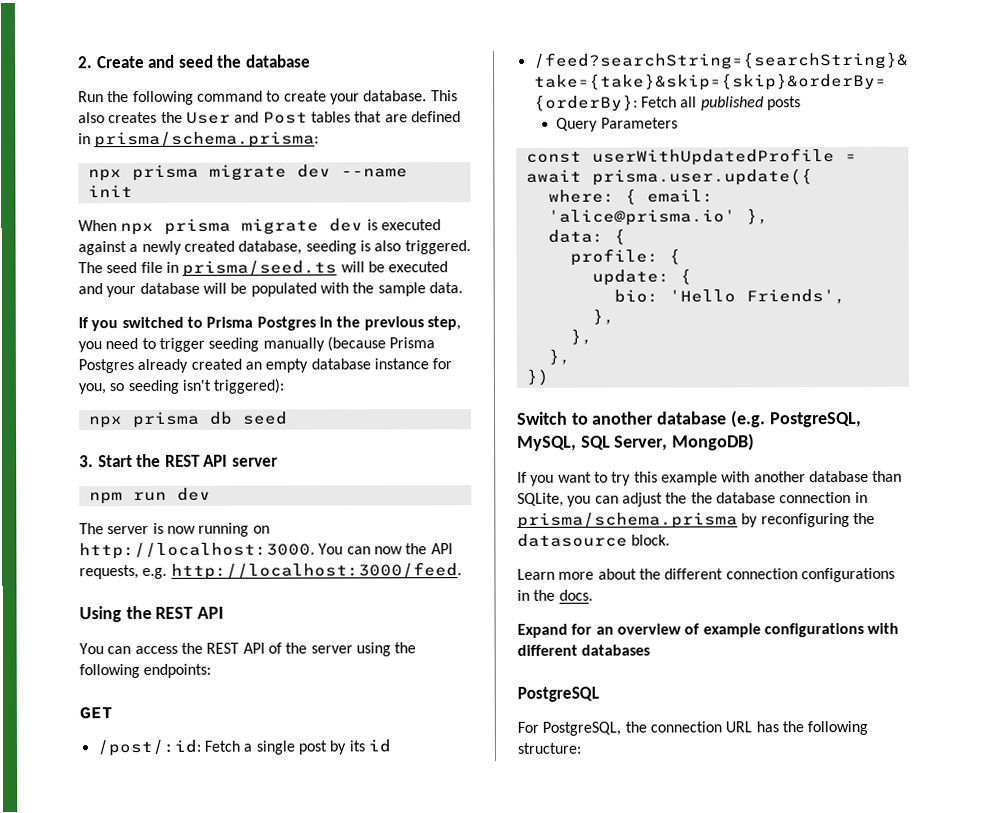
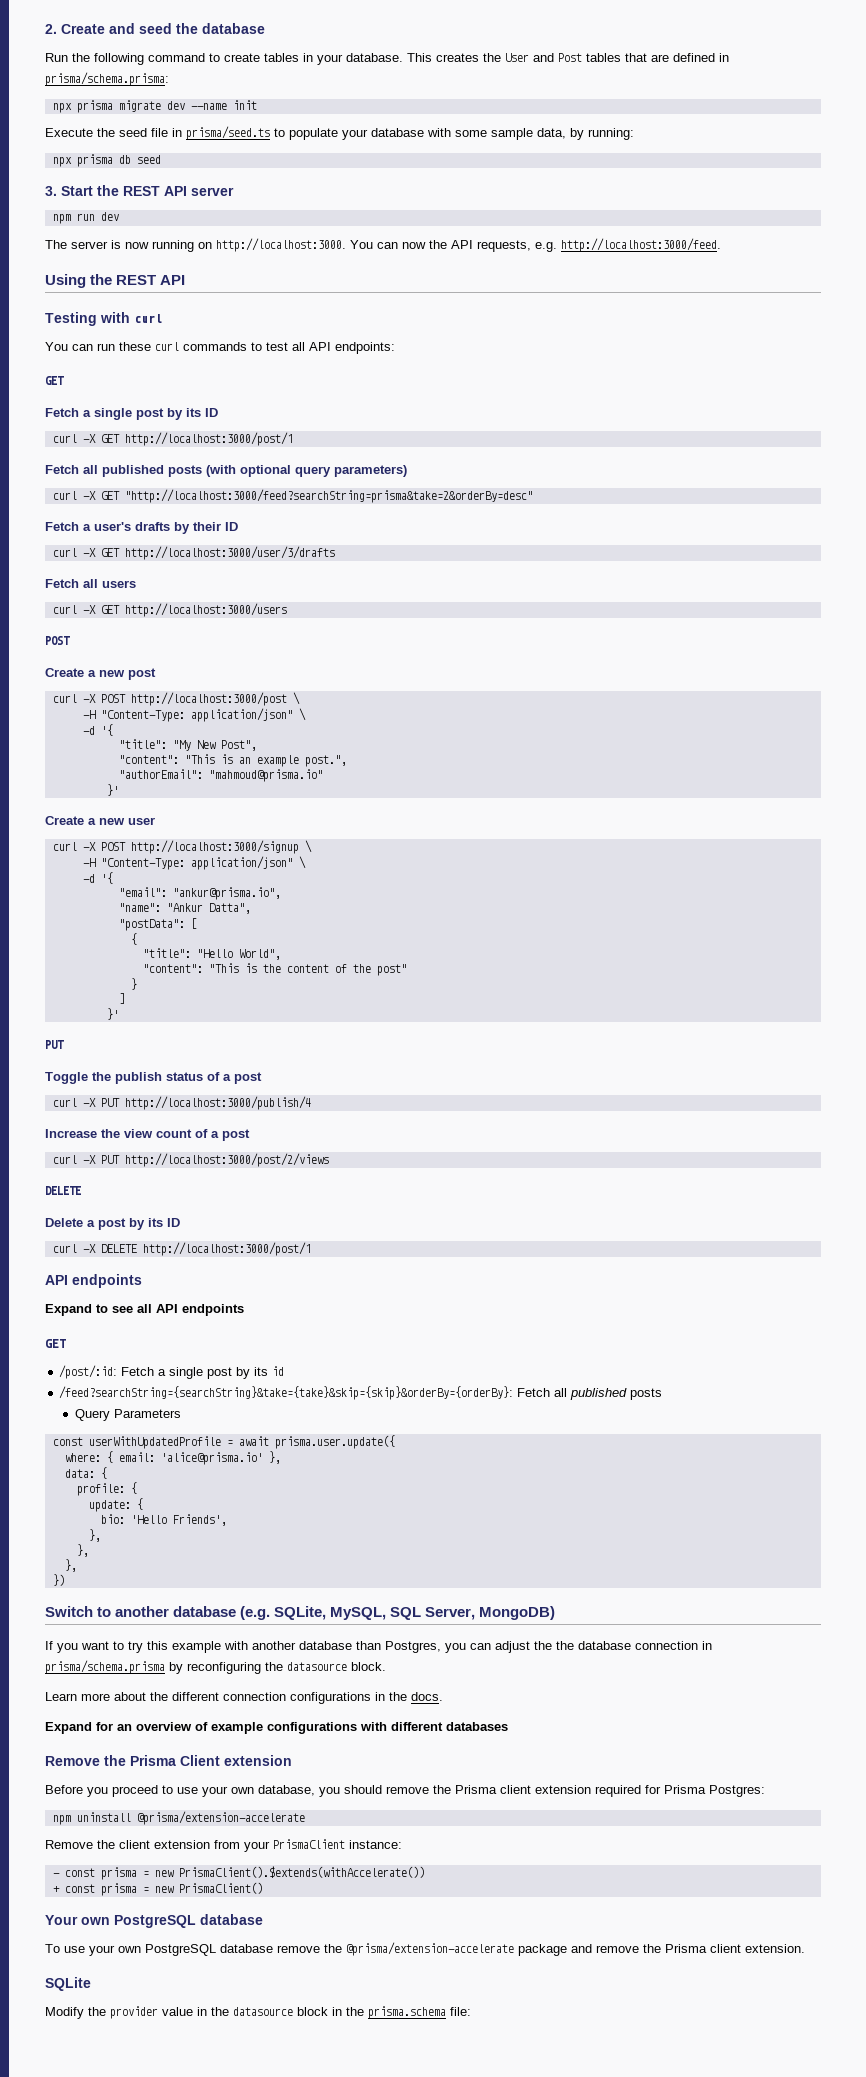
(327, 96) none -> [264,53,313,62] tables in
[78,112,105,124] also -> (432, 57) none
[78,218,441,236] [78,240,471,256] [78,260,449,277] [78,282,463,298] [78,316,461,332] [78,336,436,353] [78,358,453,374] [78,378,285,395] When npx prisma migrate dev is executed against a newly created database, seeding is also triggered. The seed file in prisma/seed.ts will be executed and your database will be populated with the sample data. // If you switched to Prisma Postgres in the previous step, you need to trigger seeding manually (because Prisma Postgres already created an empty database instance for you, so seeding isn't triggered): -> [45,126,634,140] Execute the seed file in prisma/seed.ts to populate your database with some sample data, by running:
[79,642,417,657] [79,663,212,679] // You can access the REST API of the server using the following endpoints: -> [45,312,162,326] [45,342,395,354] [45,376,64,385] [45,408,218,420] [52,432,293,446] [45,465,407,477] [52,489,533,503] [45,522,238,534] [52,546,335,560] [45,579,136,588] [52,603,287,617] [45,636,70,645] [45,668,156,680] [52,692,300,706] [82,708,306,722] [82,724,113,736] [118,739,257,751] [118,754,347,767] [118,769,323,782] [106,784,119,796] [45,816,155,825] [52,840,312,854] [82,856,306,870] [82,872,113,884] [118,887,281,900] [118,903,251,914] [118,918,197,931] [130,933,137,945] [142,948,281,960] [142,963,407,976] [130,978,137,990] [118,993,125,1004] [106,1008,119,1020] [45,1040,64,1049] [45,1072,262,1084] [52,1096,311,1110] [45,1129,250,1141] [52,1153,329,1167] [45,1186,81,1195] [45,1218,180,1230] [52,1242,311,1256] [45,1274,142,1288] [45,1304,244,1316] // Testing with curl // You can run these curl commands to test all API endpoints: // GET // Fetch a single post by its ID // curl -X GET http://localhost:3000/post/1 // Fetch all published posts (with optional query parameters) // curl -X GET "http://localhost:3000/feed?searchString=prisma&take=2&orderBy=desc" // Fetch a user's drafts by their ID // curl -X GET http://localhost:3000/user/3/drafts // Fetch all users // curl -X GET http://localhost:3000/users // POST // Create a new post // curl -X POST http://localhost:3000/post \ // -H "Content-Type: application/json" \ // -d '{ // "title": "My New Post", // "content": "This is an example post.", // "authorEmail": "mahmoud@prisma.io" // }' // Create a new user // curl -X POST http://localhost:3000/signup \ // -H "Content-Type: application/json" \ // -d '{ // "email": "ankur@prisma.io", // "name": "Ankur Datta", // "postData": [ // { // "title": "Hello World", // "content": "This is the content of the post" // } // ] // }' // PUT // Toggle the publish status of a post // curl -X PUT http://localhost:3000/publish/4 // Increase the view count of a post // curl -X PUT http://localhost:3000/post/2/views // DELETE // Delete a post by its ID // curl -X DELETE http://localhost:3000/post/1 // API endpoints // Expand to see all API endpoints
[769,411,862,428] PostgreSQL, -> [274,1606,327,1620] SQLite,
[517,492,564,507] SQLite, -> [385,1641,441,1653] Postgres,
[517,686,599,702] [517,720,869,736] [517,742,581,754] PostgreSQL // For PostgreSQL, the connection URL has the following structure: -> [45,1755,292,1766] [45,1785,765,1797] [52,1811,305,1825] [45,1839,402,1852] [52,1866,425,1880] [52,1882,263,1896] [45,1914,263,1928] [45,1942,805,1956] [45,1977,91,1991] [45,2006,471,2019] Remove the Prisma Client extension // Before you proceed to use your own database, you should remove the Prisma client extension required for Prisma Postgres: // npm uninstall @prisma/extension-accelerate // Remove the client extension from your PrismaClient instance: // - const prisma = new PrismaClient().$extends(withAccelerate()) // + const prisma = new PrismaClient() // Your own PostgreSQL database // To use your own PostgreSQL database remove the @prisma/extension-accelerate package and remove the Prisma client extension. // SQLite // Modify the provider value in the datasource block in the prisma.schema file:

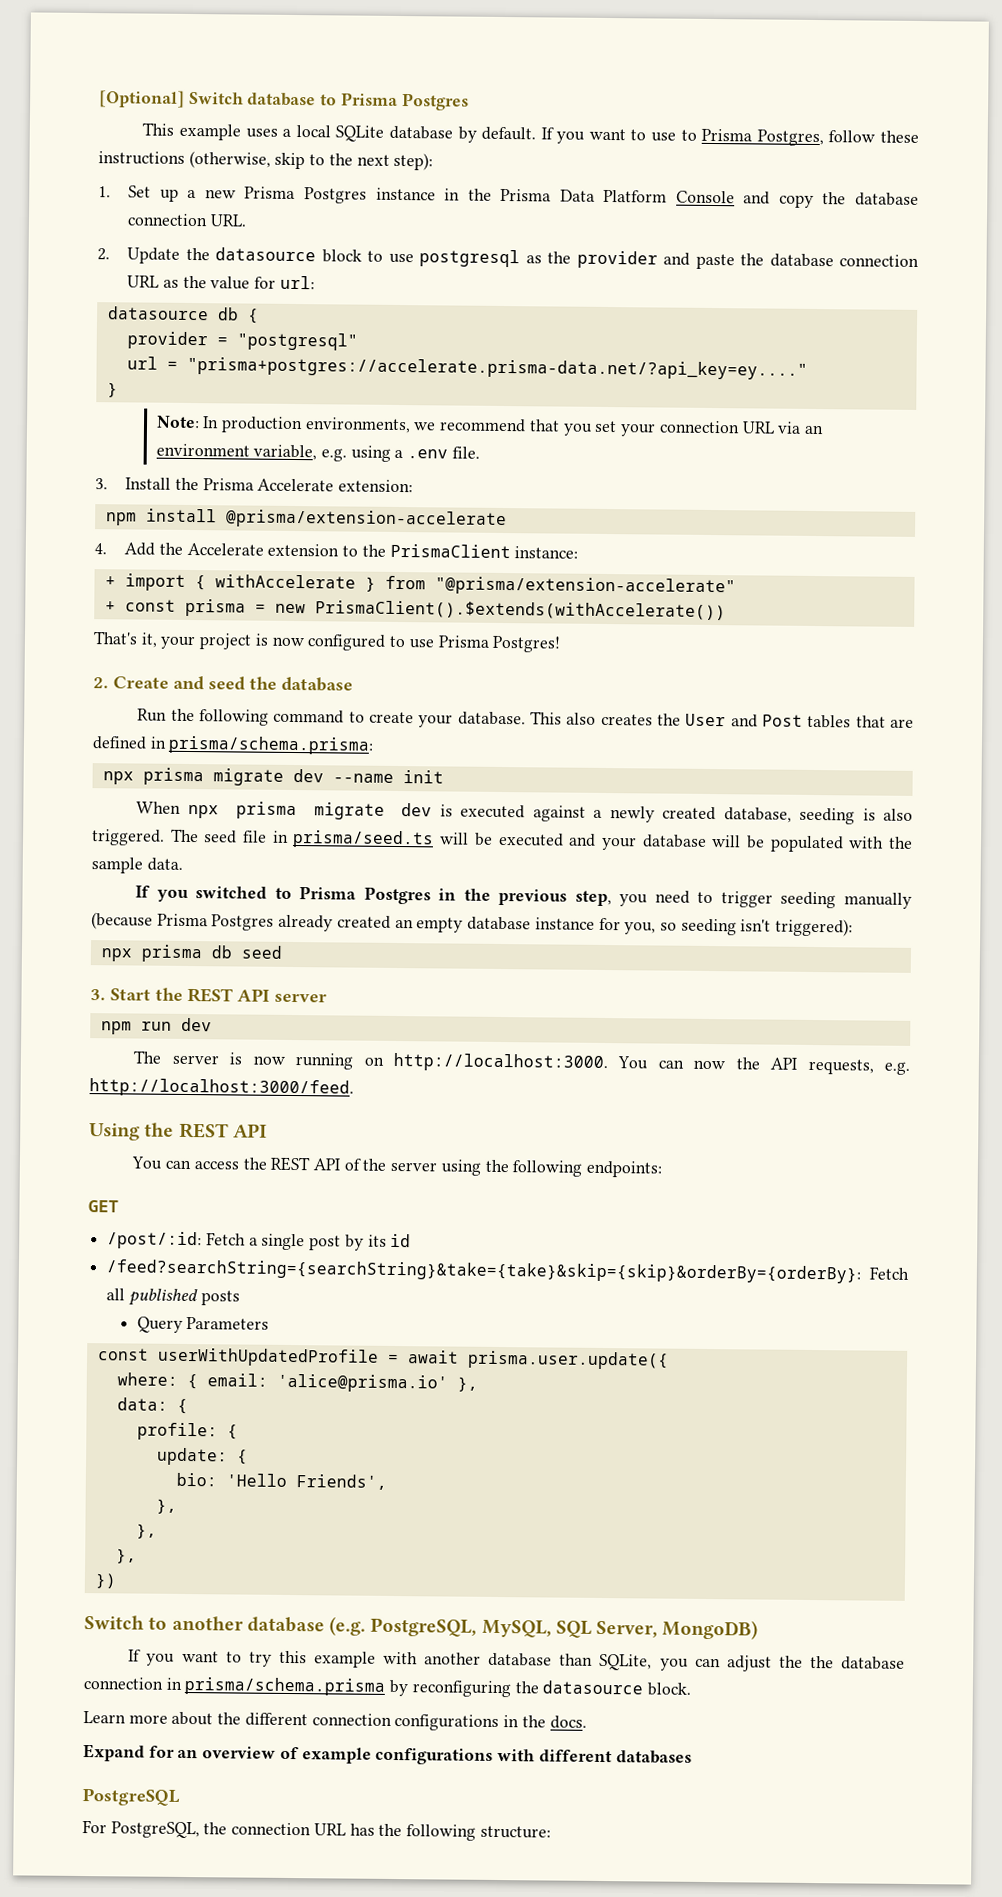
(45, 29) none -> [99,90,469,111] [142,122,919,147] [98,150,434,171] [98,185,920,208] [127,213,248,227] [97,247,920,270] [127,275,315,290] [107,306,259,324] [126,331,358,351] [126,356,808,380] [106,382,118,398] [155,415,824,437] [155,443,480,462] [95,477,414,493] [105,508,507,530] [94,542,579,559] [104,573,736,597] [104,598,726,621] [93,631,561,653] [Optional] Switch database to Prisma Postgres // This example uses a local SQLite database by default. If you want to use to Prisma Postgres, follow these instructions (otherwise, skip to the next step): // 1. Set up a new Prisma Postgres instance in the Prisma Data Platform Console and copy the database connection URL. // 2. Update the datasource block to use postgresql as the provider and paste the database connection URL as the value for url: // datasource db { // provider = "postgresql" // url = "prisma+postgres://accelerate.prisma-data.net/?api_key=ey...." // } // Note: In production environments, we recommend that you set your connection URL via an environment variable, e.g. using a .env file. // 3. Install the Prisma Accelerate extension: // npm install @prisma/extension-accelerate // 4. Add the Accelerate extension to the PrismaClient instance: // + import { withAccelerate } from "@prisma/extension-accelerate" // + const prisma = new PrismaClient().$extends(withAccelerate()) // That's it, your project is now configured to use Prisma Postgres! //
[264,53,313,62] tables in -> (415, 717) none
(432, 57) none -> [566,712,597,725] also
[45,126,634,140] Execute the seed file in prisma/seed.ts to populate your database with some sample data, by running: -> [136,801,913,825] [91,828,913,853] [91,857,183,874] [135,885,912,909] [91,912,854,937] When npx prisma migrate dev is executed against a newly created database, seeding is also triggered. The seed file in prisma/seed.ts will be executed and your database will be populated with the sample data. // If you switched to Prisma Postgres in the previous step, you need to trigger seeding manually (because Prisma Postgres already created an empty database instance for you, so seeding isn't triggered):
[45,312,162,326] [45,342,395,354] [45,376,64,385] [45,408,218,420] [52,432,293,446] [45,465,407,477] [52,489,533,503] [45,522,238,534] [52,546,335,560] [45,579,136,588] [52,603,287,617] [45,636,70,645] [45,668,156,680] [52,692,300,706] [82,708,306,722] [82,724,113,736] [118,739,257,751] [118,754,347,767] [118,769,323,782] [106,784,119,796] [45,816,155,825] [52,840,312,854] [82,856,306,870] [82,872,113,884] [118,887,281,900] [118,903,251,914] [118,918,197,931] [130,933,137,945] [142,948,281,960] [142,963,407,976] [130,978,137,990] [118,993,125,1004] [106,1008,119,1020] [45,1040,64,1049] [45,1072,262,1084] [52,1096,311,1110] [45,1129,250,1141] [52,1153,329,1167] [45,1186,81,1195] [45,1218,180,1230] [52,1242,311,1256] [45,1274,142,1288] [45,1304,244,1316] // Testing with curl // You can run these curl commands to test all API endpoints: // GET // Fetch a single post by its ID // curl -X GET http://localhost:3000/post/1 // Fetch all published posts (with optional query parameters) // curl -X GET "http://localhost:3000/feed?searchString=prisma&take=2&orderBy=desc" // Fetch a user's drafts by their ID // curl -X GET http://localhost:3000/user/3/drafts // Fetch all users // curl -X GET http://localhost:3000/users // POST // Create a new post // curl -X POST http://localhost:3000/post \ // -H "Content-Type: application/json" \ // -d '{ // "title": "My New Post", // "content": "This is an example post.", // "authorEmail": "mahmoud@prisma.io" // }' // Create a new user // curl -X POST http://localhost:3000/signup \ // -H "Content-Type: application/json" \ // -d '{ // "email": "ankur@prisma.io", // "name": "Ankur Datta", // "postData": [ // { // "title": "Hello World", // "content": "This is the content of the post" // } // ] // }' // PUT // Toggle the publish status of a post // curl -X PUT http://localhost:3000/publish/4 // Increase the view count of a post // curl -X PUT http://localhost:3000/post/2/views // DELETE // Delete a post by its ID // curl -X DELETE http://localhost:3000/post/1 // API endpoints // Expand to see all API endpoints -> [131,1156,663,1178] // You can access the REST API of the server using the following endpoints:
[274,1606,327,1620] SQLite, -> [370,1617,478,1637] PostgreSQL,
[385,1641,441,1653] Postgres, -> [599,1653,653,1671] SQLite,
[45,1755,292,1766] [45,1785,765,1797] [52,1811,305,1825] [45,1839,402,1852] [52,1866,425,1880] [52,1882,263,1896] [45,1914,263,1928] [45,1942,805,1956] [45,1977,91,1991] [45,2006,471,2019] Remove the Prisma Client extension // Before you proceed to use your own database, you should remove the Prisma client extension required for Prisma Postgres: // npm uninstall @prisma/extension-accelerate // Remove the client extension from your PrismaClient instance: // - const prisma = new PrismaClient().$extends(withAccelerate()) // + const prisma = new PrismaClient() // Your own PostgreSQL database // To use your own PostgreSQL database remove the @prisma/extension-accelerate package and remove the Prisma client extension. // SQLite // Modify the provider value in the datasource block in the prisma.schema file: -> [82,1788,180,1806] [82,1820,551,1841] PostgreSQL // For PostgreSQL, the connection URL has the following structure:

